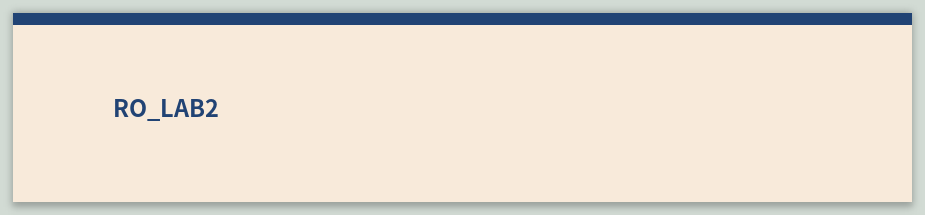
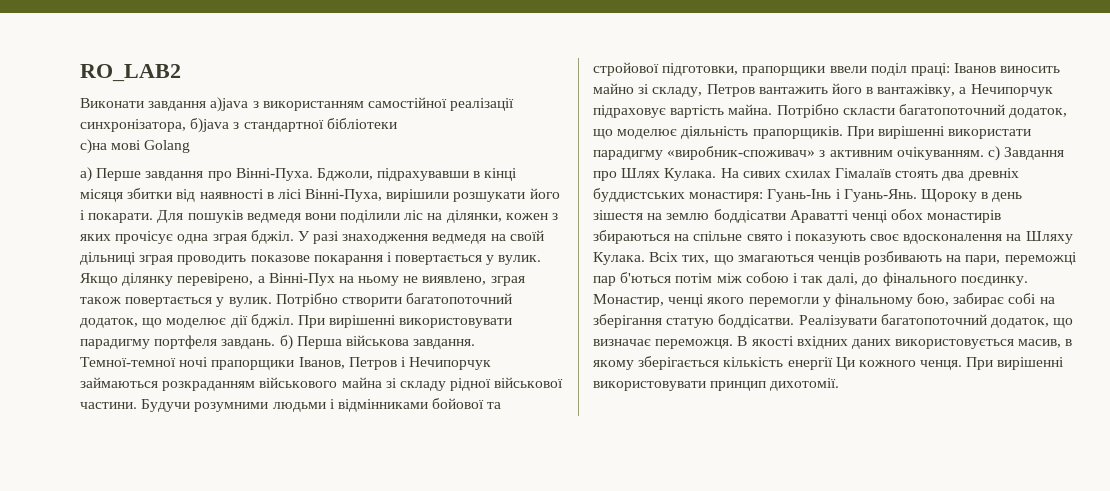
(219, 110) none -> [80,97,515,112] [80,118,397,133] [80,139,191,154] [80,167,518,182] [80,188,560,202] [80,210,559,223] [80,230,544,244] [80,252,542,265] [80,273,525,286] [80,293,513,307] [80,314,513,328] [80,335,476,350] [80,357,492,370] [80,377,564,391] [80,398,502,412] [593,62,1061,76] [593,83,1053,97] [593,104,1068,118] [593,126,1032,139] [593,146,1065,161] [593,168,1019,181] [593,188,1023,202] [593,209,1002,223] [593,230,1073,244] [593,251,1077,265] [593,272,1028,286] [593,293,1055,307] [593,314,1074,328] [593,336,1073,349] [593,356,1065,370] [593,378,840,391] // Виконати завдання а)java з використанням самостійної реалізації синхронізатора, б)java з стандартної бібліотеки // с)на мові Golang // а) Перше завдання про Вінні-Пуха. Бджоли, підрахувавши в кінці місяця збитки від наявності в лісі Вінні-Пуха, вирішили розшукати його і покарати. Для пошуків ведмедя вони поділили ліс на ділянки, кожен з яких прочісує одна зграя бджіл. У разі знаходження ведмедя на своїй дільниці зграя проводить показове покарання і повертається у вулик. Якщо ділянку перевірено, а Вінні-Пух на ньому не виявлено, зграя також повертається у вулик. Потрібно створити багатопоточний додаток, що моделює дії бджіл. При вирішенні використовувати парадигму портфеля завдань. б) Перша військова завдання. Темної-темної ночі прапорщики Іванов, Петров і Нечипорчук займаються розкраданням військового майна зі складу рідної військової частини. Будучи розумними людьми і відмінниками бойової та стройової підготовки, прапорщики ввели поділ праці: Іванов виносить майно зі складу, Петров вантажить його в вантажівку, а Нечипорчук підраховує вартість майна. Потрібно скласти багатопоточний додаток, що моделює діяльність прапорщиків. При вирішенні використати парадигму «виробник-споживач» з активним очікуванням. с) Завдання про Шлях Кулака. На сивих схилах Гімалаїв стоять два древніх буддистських монастиря: Гуань-Інь і Гуань-Янь. Щороку в день зішестя на землю боддісатви Араватті ченці обох монастирів збираються на спільне свято і показують своє вдосконалення на Шляху Кулака. Всіх тих, що змагаються ченців розбивають на пари, переможці пар б'ються потім між собою і так далі, до фінального поєдинку. Монастир, ченці якого перемогли у фінальному бою, забирає собі на зберігання статую боддісатви. Реалізувати багатопоточний додаток, що визначає переможця. В якості вхідних даних використовується масив, в якому зберігається кількість енергії Ци кожного ченця. При вирішенні використовувати принцип дихотомії.

